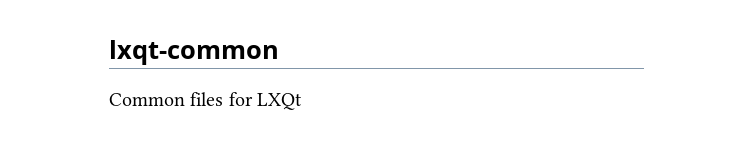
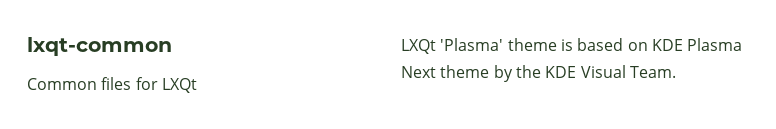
(303, 101) none -> [401,38,743,54] [401,65,676,82] // LXQt 'Plasma' theme is based on KDE Plasma Next theme by the KDE Visual Team.

